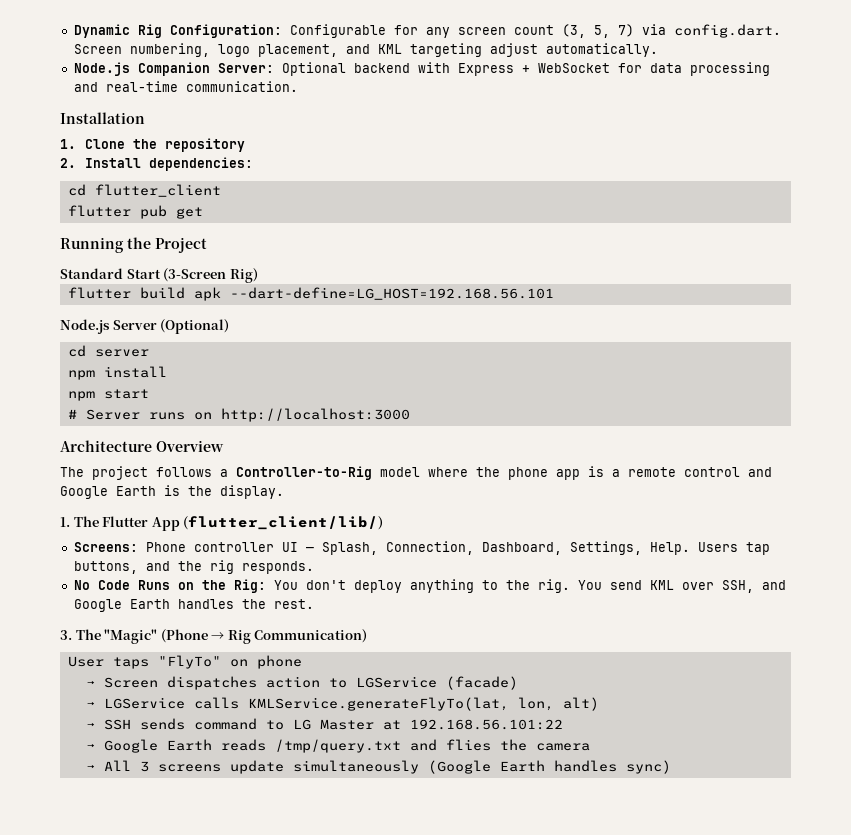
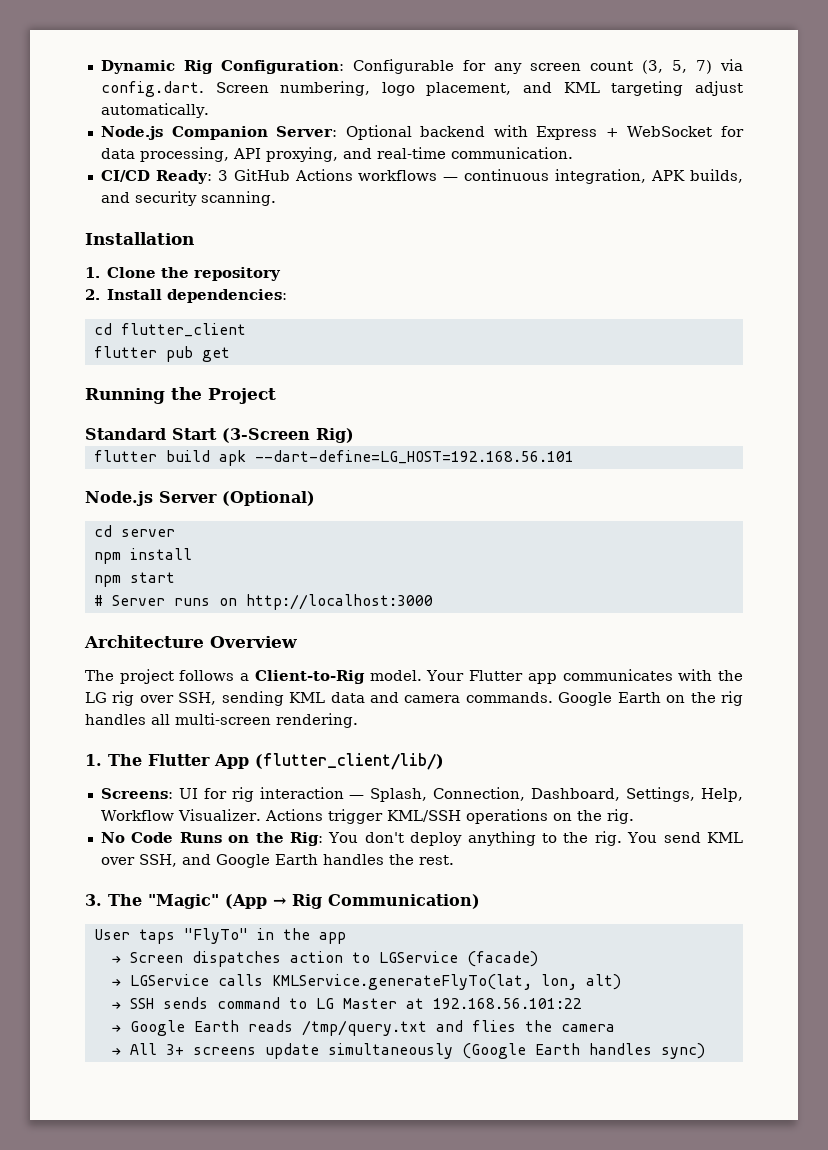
[689,62,770,76] processing -> [139,147,338,162] processing, API proxying,
(298, 86) none -> [100,169,743,184] [100,191,276,206] // CI/CD Ready: 3 GitHub Actions workflows — continuous integration, APK builds, and security scanning.
[236,466,772,480] [60,485,284,499] Controller-to-Rig model where the phone app is a remote control and Google Earth is the display. -> [254,669,743,684] [85,691,744,706] [85,713,358,728] Client-to-Rig model. Your Flutter app communicates with the LG rig over SSH, sending KML data and camera commands. Google Earth on the rig handles all multi-screen rendering.
[145,542,298,552] Phone controller UI -> [178,787,344,802] UI for rig interaction
[649,542,770,555] [73,560,314,574] Help. Users tap buttons, and the rig responds. -> [700,788,743,802] [100,809,634,824] Help, Workflow Visualizer. Actions trigger KML/SSH operations on the rig.
[160,629,208,643] (Phone -> [225,894,267,909] (App
[229,655,302,669] on phone -> [256,928,346,944] in the app
[139,761,149,772] 3 -> [165,1044,184,1055] 3+

